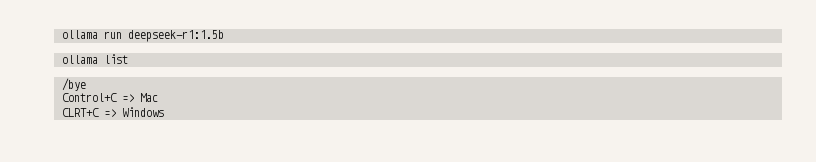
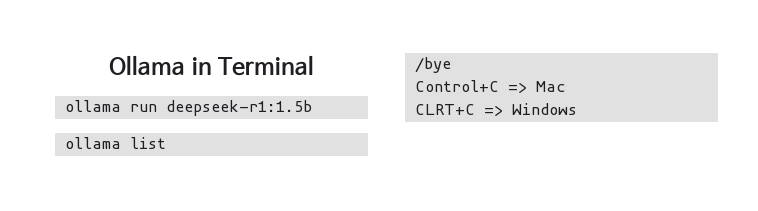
(61, 34) none -> [109,55,314,76] Ollama in Terminal //

